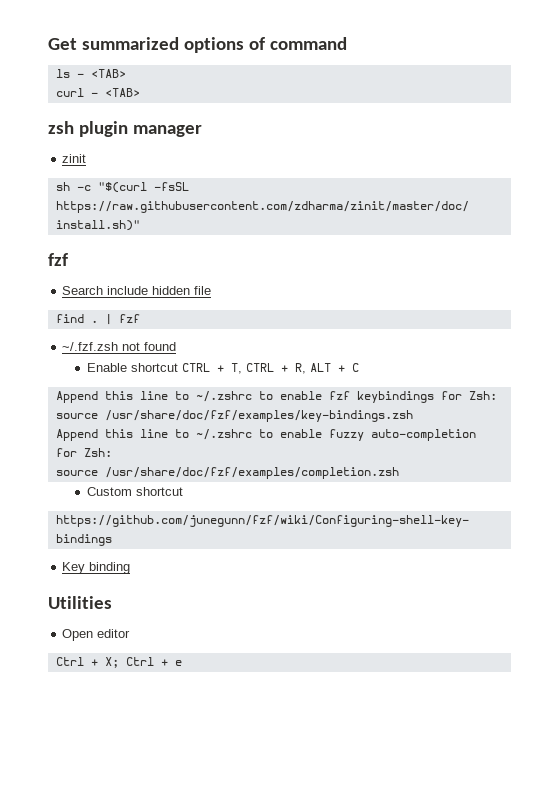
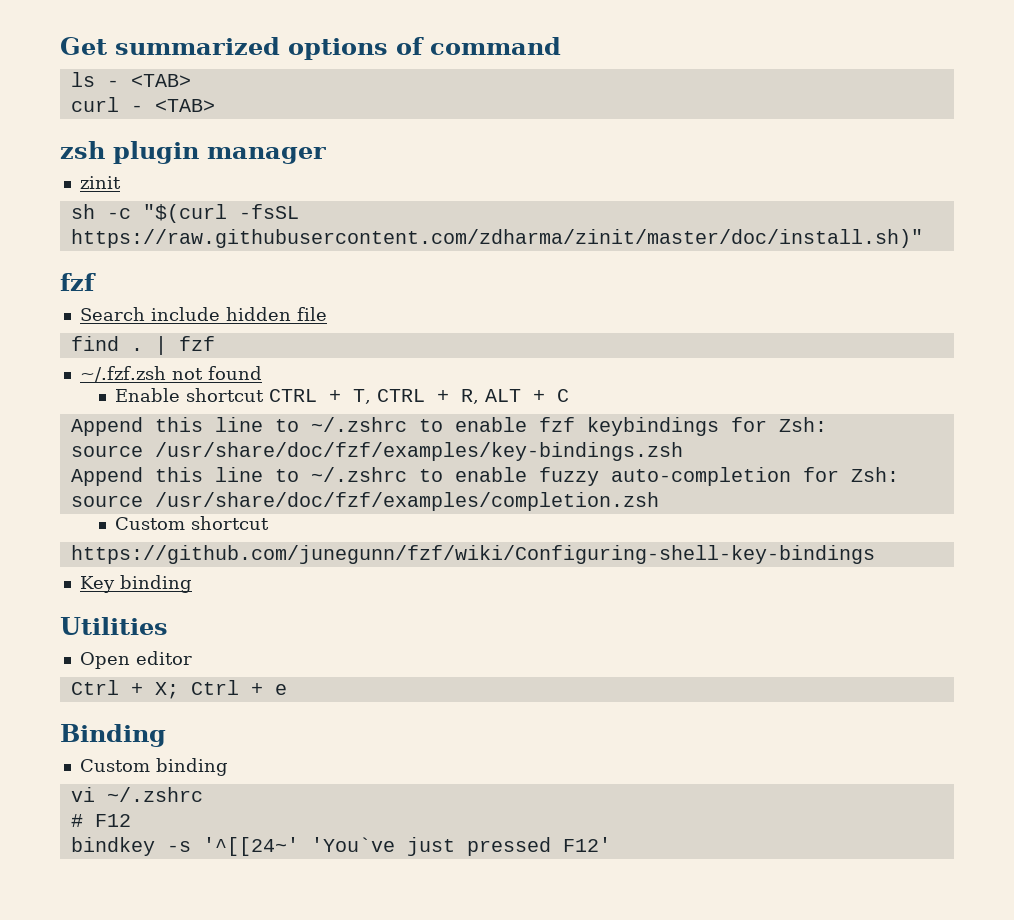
(182, 663) none -> [60,724,166,747] [79,758,228,776] [70,787,203,802] [70,814,131,827] [70,837,611,856] // Binding // Custom binding // vi ~/.zshrc // # F12 // bindkey -s '^[[24~' 'You`ve just pressed F12'

